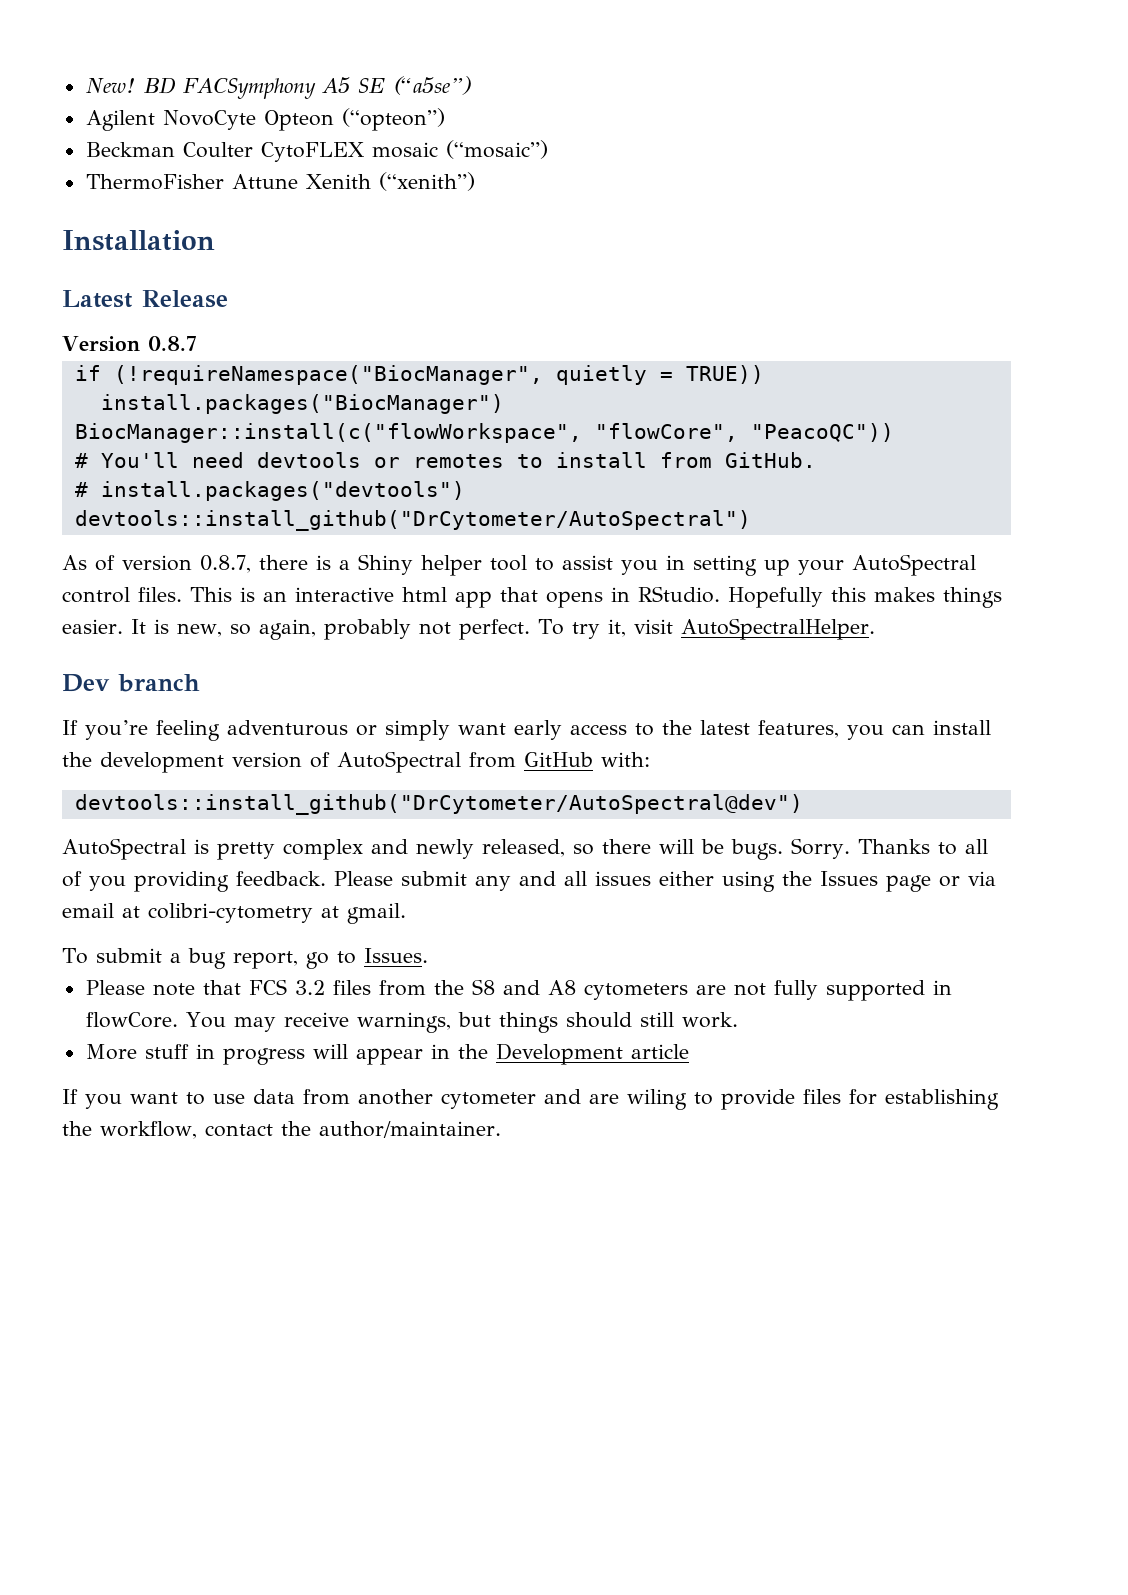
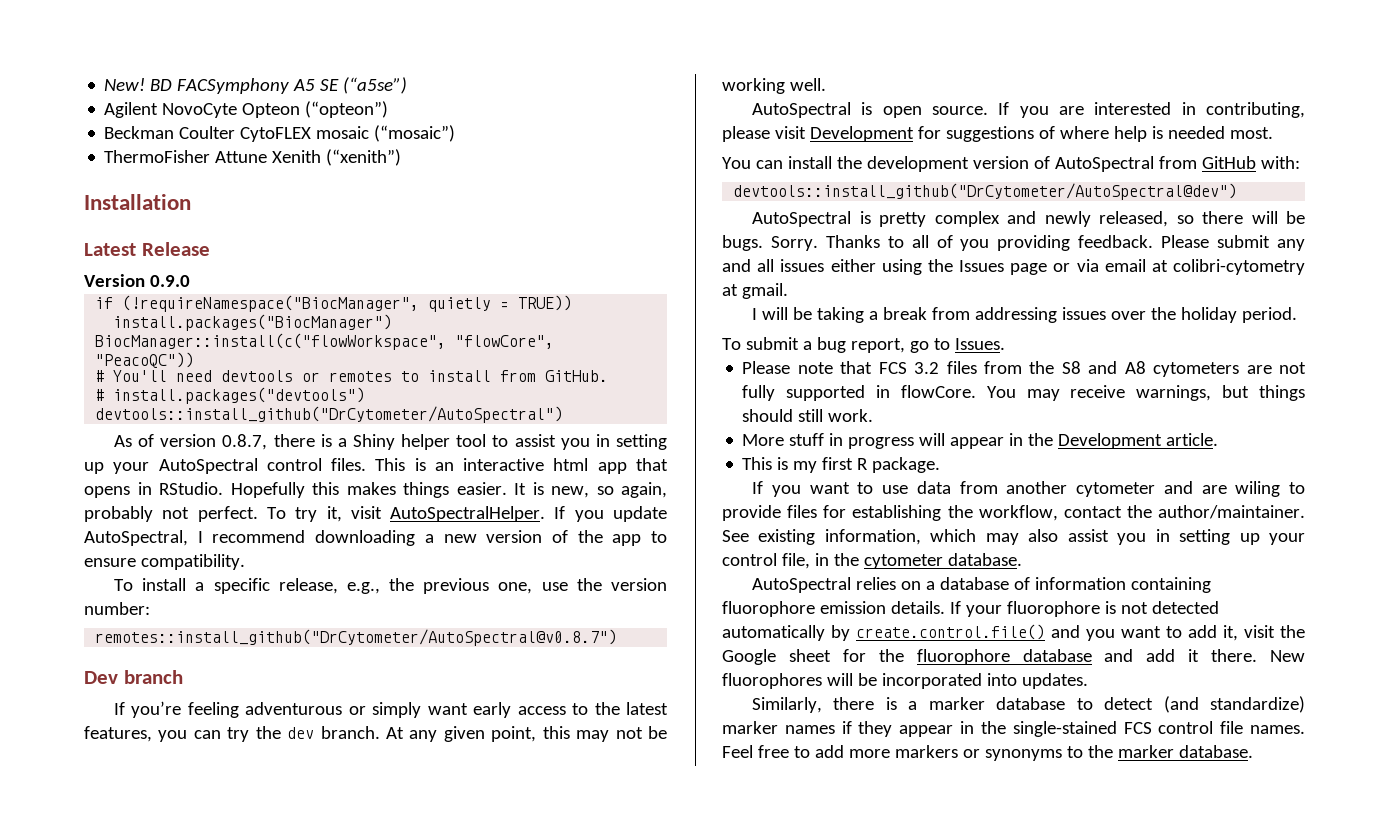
[147,336,197,351] 0.8.7 -> [149,275,190,287] 0.9.0
(875, 629) none -> [554,506,667,522] [84,530,667,546] [84,554,245,570] [114,578,667,594] [84,602,150,615] [95,629,618,646] If you update AutoSpectral, I recommend downloading a new version of the app to ensure compatibility. // To install a specific release, e.g., the previous one, use the version number: // remotes::install_github("DrCytometer/AutoSpectral@v0.8.7")
(925, 729) none -> [227,726,668,742] [722,78,826,94] [752,102,1305,118] [722,126,1273,142] [722,157,783,169] try the dev branch. At any given point, this may not be working well. // AutoSpectral is open source. If you are interested in contributing, please visit Development for suggestions of where help is needed most. // You can
(406, 913) none -> [752,307,1297,323] // I will be taking a break from addressing issues over the holiday period.
[630,1044,689,1059] article -> [1166,433,1219,446] [742,457,941,473] article. // This is my first R package.
(501, 1129) none -> [722,529,1305,545] [722,553,1022,569] [752,577,1211,593] [722,601,1219,617] [722,624,1305,641] [722,649,1305,665] [722,673,1088,689] [752,696,1305,713] [722,721,1305,737] [722,745,1253,761] See existing information, which may also assist you in setting up your control file, in the cytometer database. // AutoSpectral relies on a database of information containing fluorophore emission details. If your fluorophore is not detected automatically by create.control.file() and you want to add it, visit the Google sheet for the fluorophore database and add it there. New fluorophores will be incorporated into updates. // Similarly, there is a marker database to detect (and standardize) marker names if they appear in the single-stained FCS control file names. Feel free to add more markers or synonyms to the marker database.

